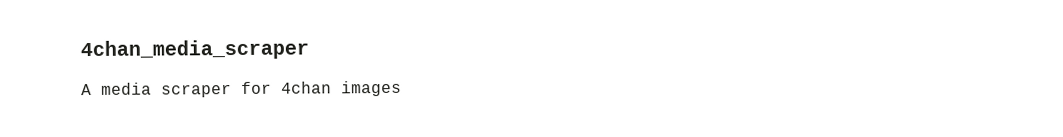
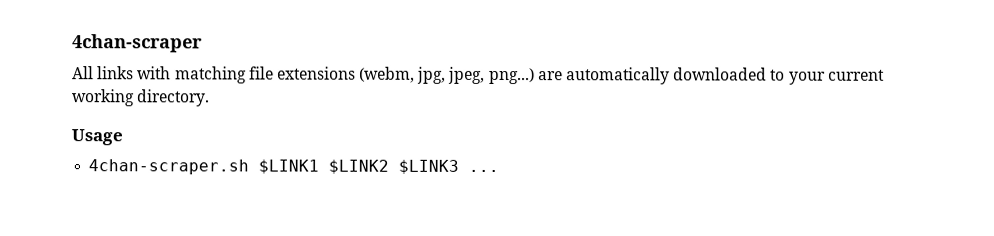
[80,39,309,61] [81,80,402,98] 4chan_media_scraper // A media scraper for 4chan images -> [72,34,203,53] [72,66,885,85] [72,89,211,107] [71,129,123,146] [88,159,500,175] 4chan-scraper // All links with matching file extensions (webm, jpg, jpeg, png...) are automatically downloaded to your current working directory. // Usage // 4chan-scraper.sh $LINK1 $LINK2 $LINK3 ...

